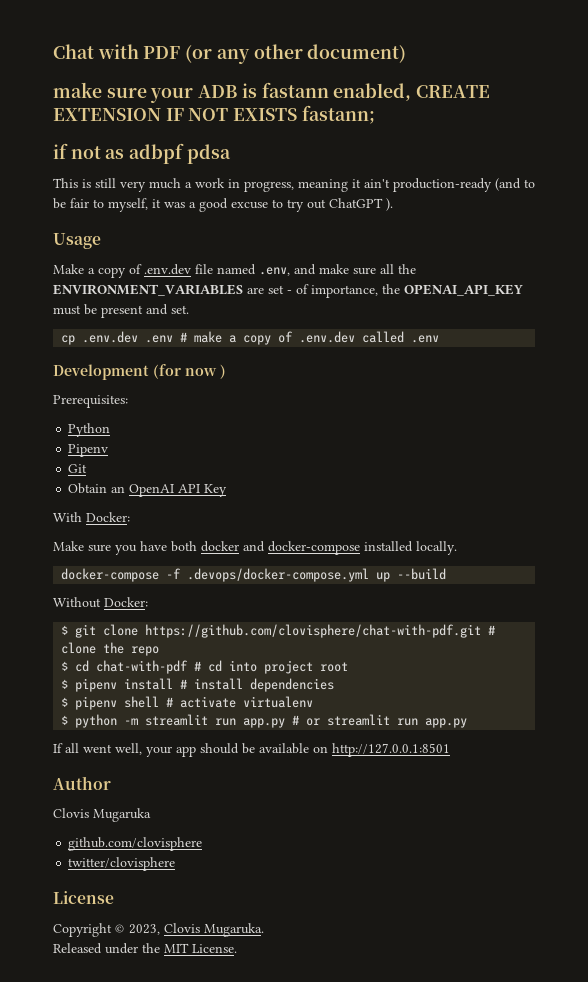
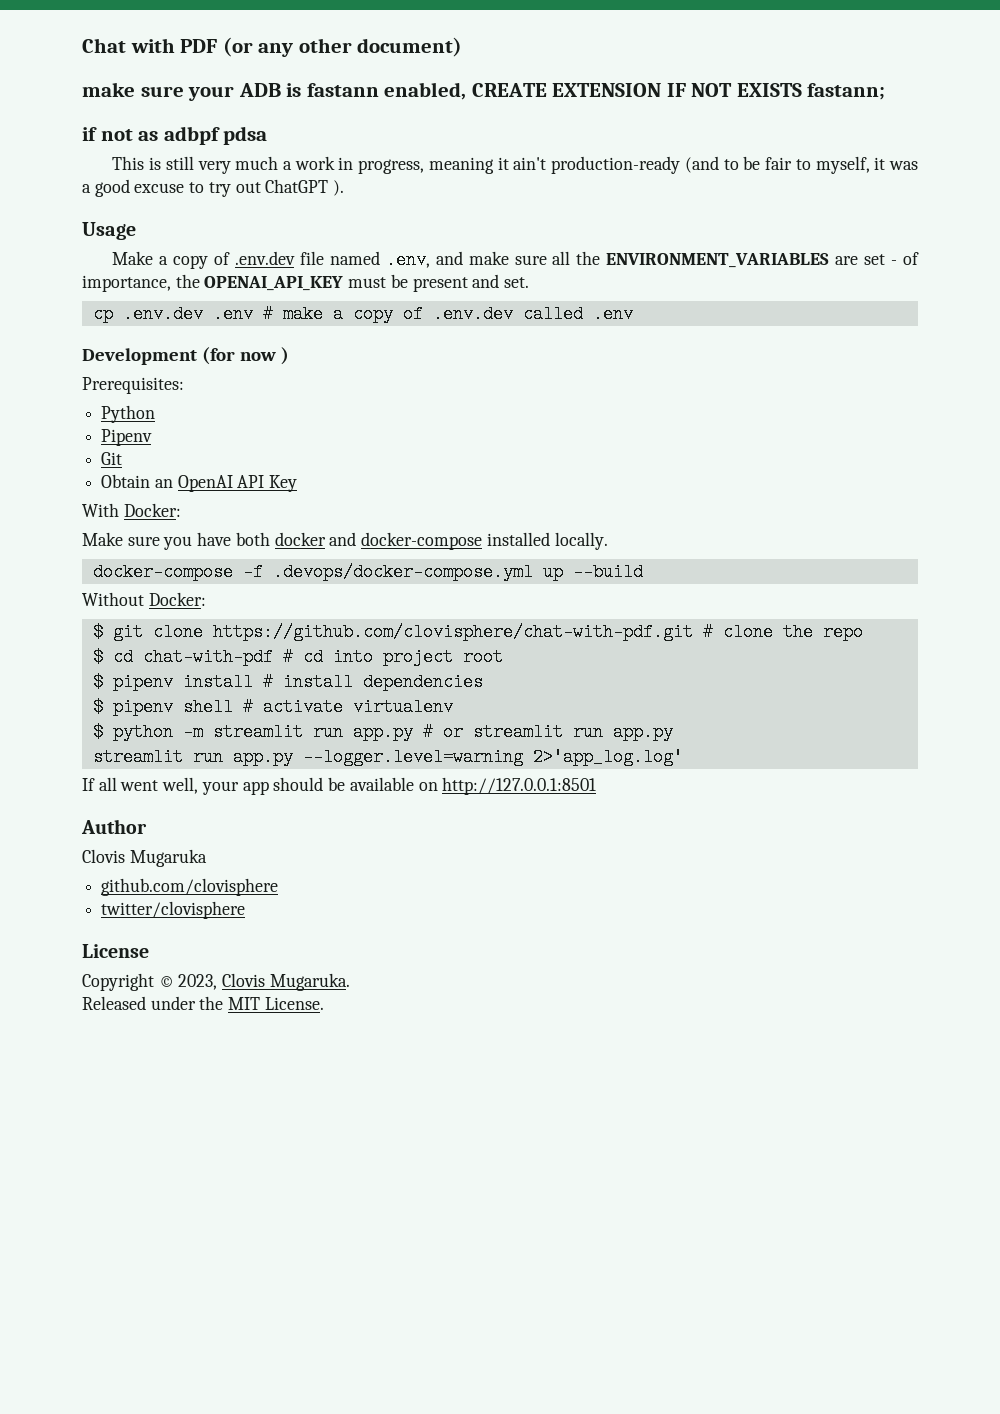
(468, 723) none -> [92,748,683,766] // streamlit run app.py --logger.level=warning 2>'app_log.log'

